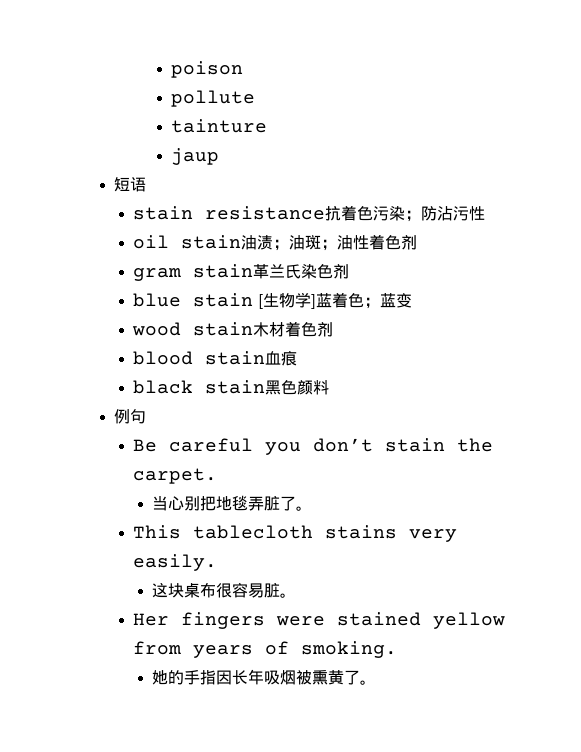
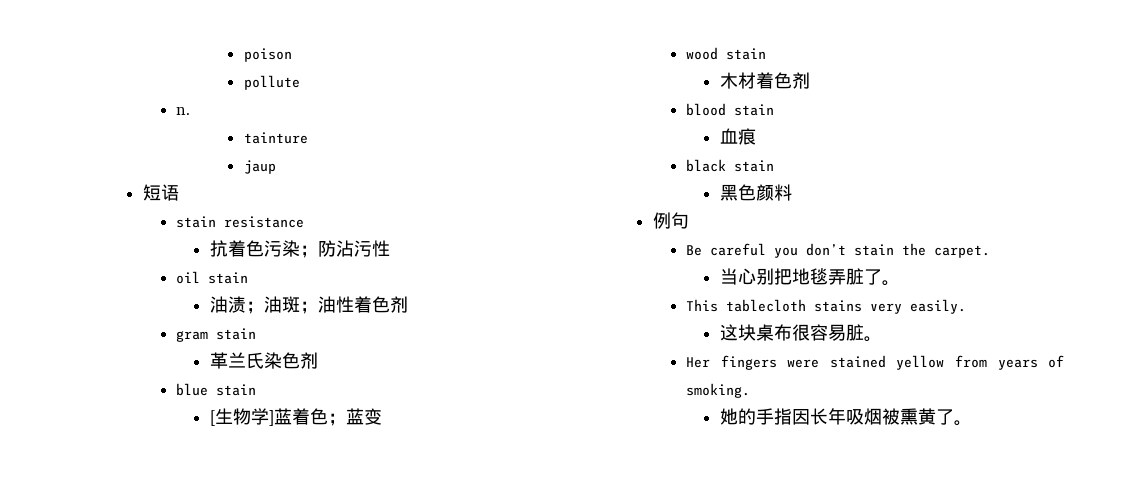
(256, 98) none -> [176,107,191,115] // n.
(326, 213) none -> (305, 222) //
(242, 242) none -> (249, 278) //
(254, 271) none -> (257, 334) //
(254, 300) none -> (257, 390) //
(254, 329) none -> (767, 54) //
(266, 358) none -> (775, 110) //
(266, 387) none -> (775, 166) //

